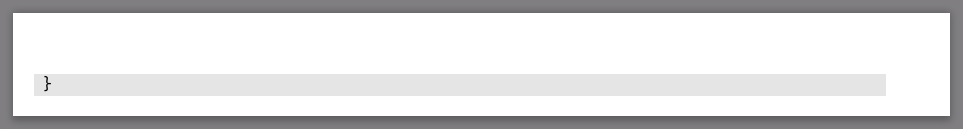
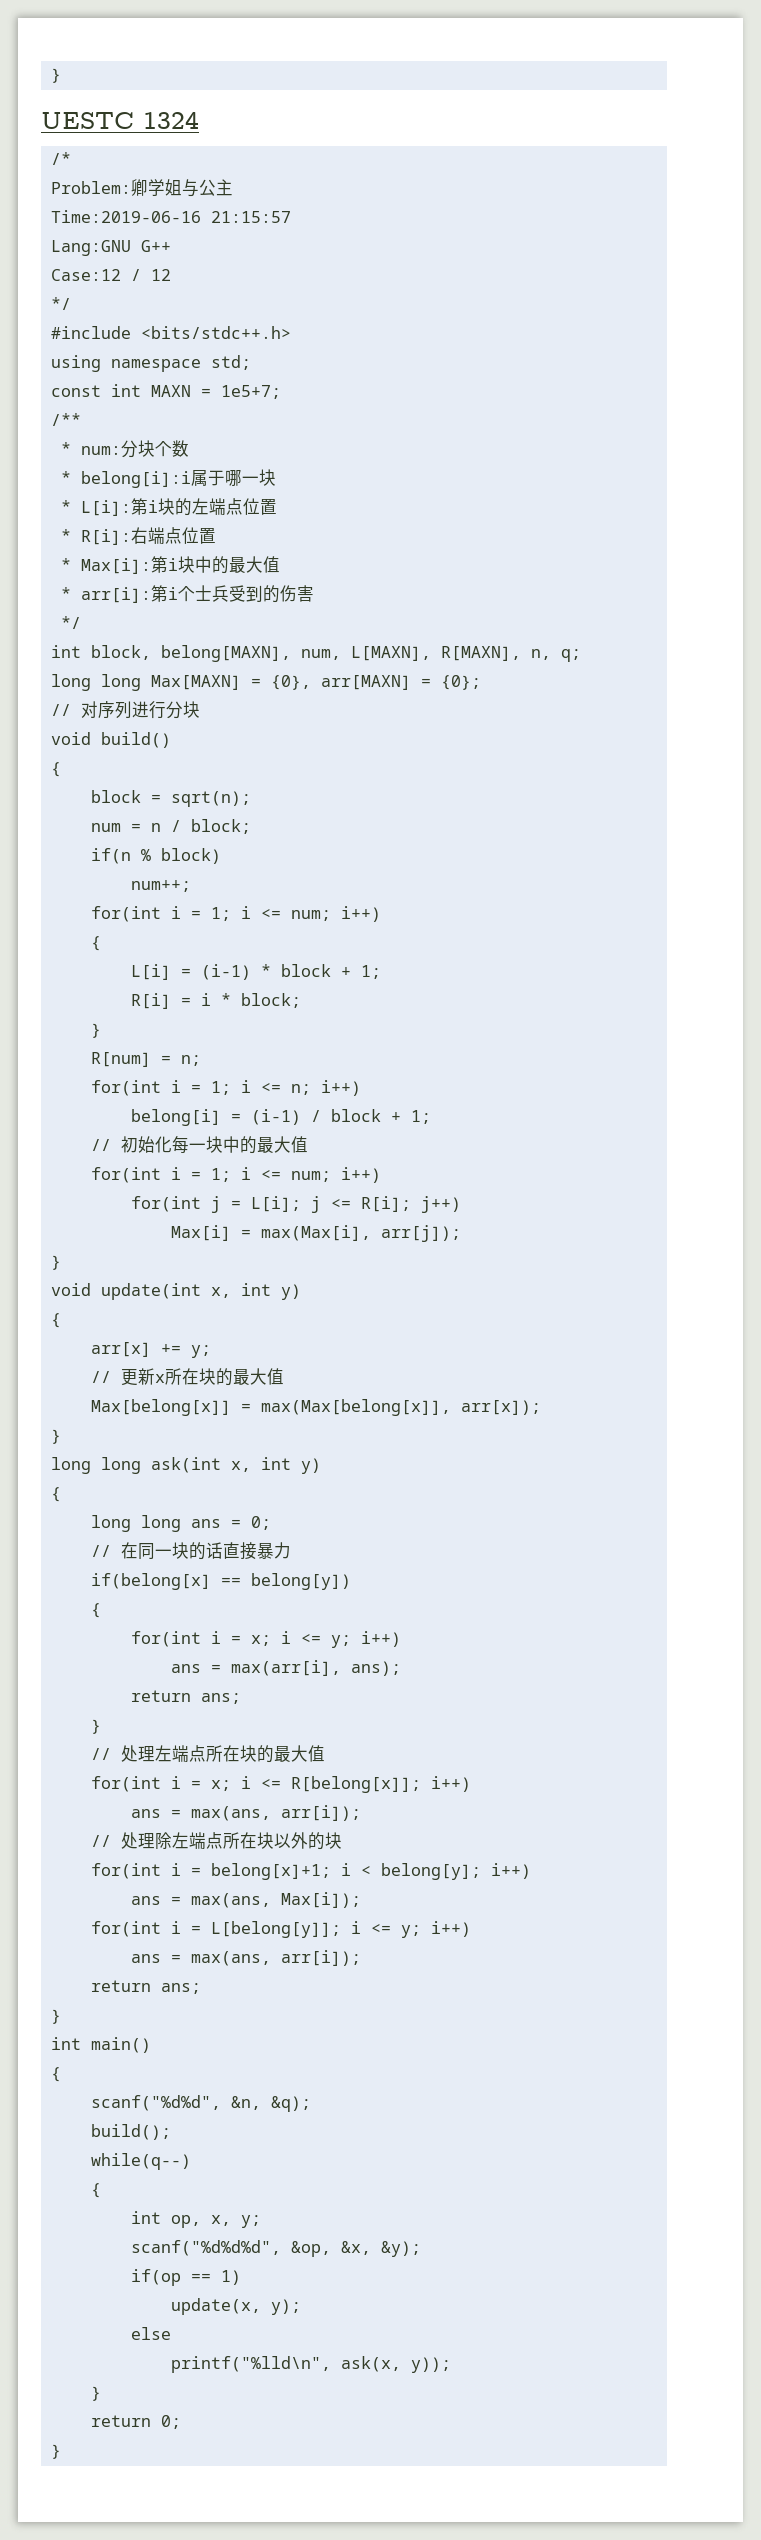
[43,75,53,92] } -> [51,68,62,83] [41,111,199,129] [51,152,72,165] [51,179,234,197] [51,210,292,223] [51,240,172,256] [51,269,172,281] [51,297,72,310] [51,326,292,339] [51,355,252,372] [51,384,282,399] [51,413,82,426] [61,440,190,458] [61,469,277,488] [61,498,278,516] [61,527,217,545] [61,556,281,574] [61,585,315,603] [61,616,82,629] [51,645,582,662] [51,674,482,691] [51,701,201,719] [51,732,172,748] [51,762,62,777] [91,790,252,807] [91,819,252,834] [91,848,222,864] [131,880,192,892] [91,906,382,922] [91,936,102,951] [131,964,382,980] [131,993,302,1009] [91,1023,102,1038] [91,1052,202,1067] [91,1080,362,1096] [131,1109,432,1126] [91,1136,309,1154] [91,1167,382,1183] [131,1196,462,1213] [171,1225,462,1242] [51,1255,62,1270] [51,1283,302,1300] [51,1313,62,1328] [91,1342,212,1358] [91,1368,285,1386] [91,1399,542,1416] [51,1429,62,1444] [51,1457,322,1474] [51,1487,62,1502] [91,1515,272,1532] [91,1542,292,1560] [91,1573,352,1590] [91,1603,102,1618] [131,1631,402,1648] [171,1660,402,1676] [131,1690,242,1704] [91,1719,102,1734] [91,1745,326,1763] [91,1776,472,1793] [131,1805,362,1821] [91,1832,343,1850] [91,1863,532,1880] [131,1892,362,1908] [91,1921,472,1938] [131,1950,362,1966] [91,1980,202,1994] [51,2009,62,2024] [51,2037,152,2053] [51,2067,62,2082] [91,2095,312,2112] [91,2124,172,2140] [91,2153,192,2170] [91,2183,102,2198] [131,2211,262,2228] [131,2240,422,2257] [131,2269,242,2286] [171,2298,302,2315] [131,2327,172,2340] [171,2356,452,2373] [91,2386,102,2401] [91,2415,182,2429] [51,2444,62,2459] } // UESTC 1324 // /* // Problem:卿学姐与公主 // Time:2019-06-16 21:15:57 // Lang:GNU G++ // Case:12 / 12 // */ // #include <bits/stdc++.h> // using namespace std; // const int MAXN = 1e5+7; // /** // * num:分块个数 // * belong[i]:i属于哪一块 // * L[i]:第i块的左端点位置 // * R[i]:右端点位置 // * Max[i]:第i块中的最大值 // * arr[i]:第i个士兵受到的伤害 // */ // int block, belong[MAXN], num, L[MAXN], R[MAXN], n, q; // long long Max[MAXN] = {0}, arr[MAXN] = {0}; // // 对序列进行分块 // void build() // { // block = sqrt(n); // num = n / block; // if(n % block) // num++; // for(int i = 1; i <= num; i++) // { // L[i] = (i-1) * block + 1; // R[i] = i * block; // } // R[num] = n; // for(int i = 1; i <= n; i++) // belong[i] = (i-1) / block + 1; // // 初始化每一块中的最大值 // for(int i = 1; i <= num; i++) // for(int j = L[i]; j <= R[i]; j++) // Max[i] = max(Max[i], arr[j]); // } // void update(int x, int y) // { // arr[x] += y; // // 更新x所在块的最大值 // Max[belong[x]] = max(Max[belong[x]], arr[x]); // } // long long ask(int x, int y) // { // long long ans = 0; // // 在同一块的话直接暴力 // if(belong[x] == belong[y]) // { // for(int i = x; i <= y; i++) // ans = max(arr[i], ans); // return ans; // } // // 处理左端点所在块的最大值 // for(int i = x; i <= R[belong[x]]; i++) // ans = max(ans, arr[i]); // // 处理除左端点所在块以外的块 // for(int i = belong[x]+1; i < belong[y]; i++) // ans = max(ans, Max[i]); // for(int i = L[belong[y]]; i <= y; i++) // ans = max(ans, arr[i]); // return ans; // } // int main() // { // scanf("%d%d", &n, &q); // build(); // while(q--) // { // int op, x, y; // scanf("%d%d%d", &op, &x, &y); // if(op == 1) // update(x, y); // else // printf("%lld\n", ask(x, y)); // } // return 0; // }

